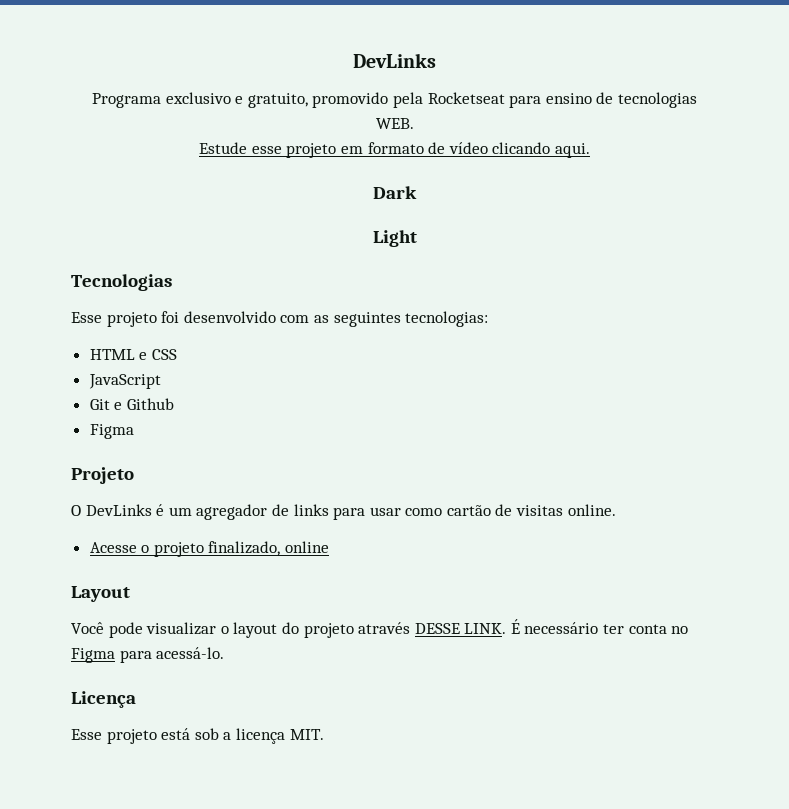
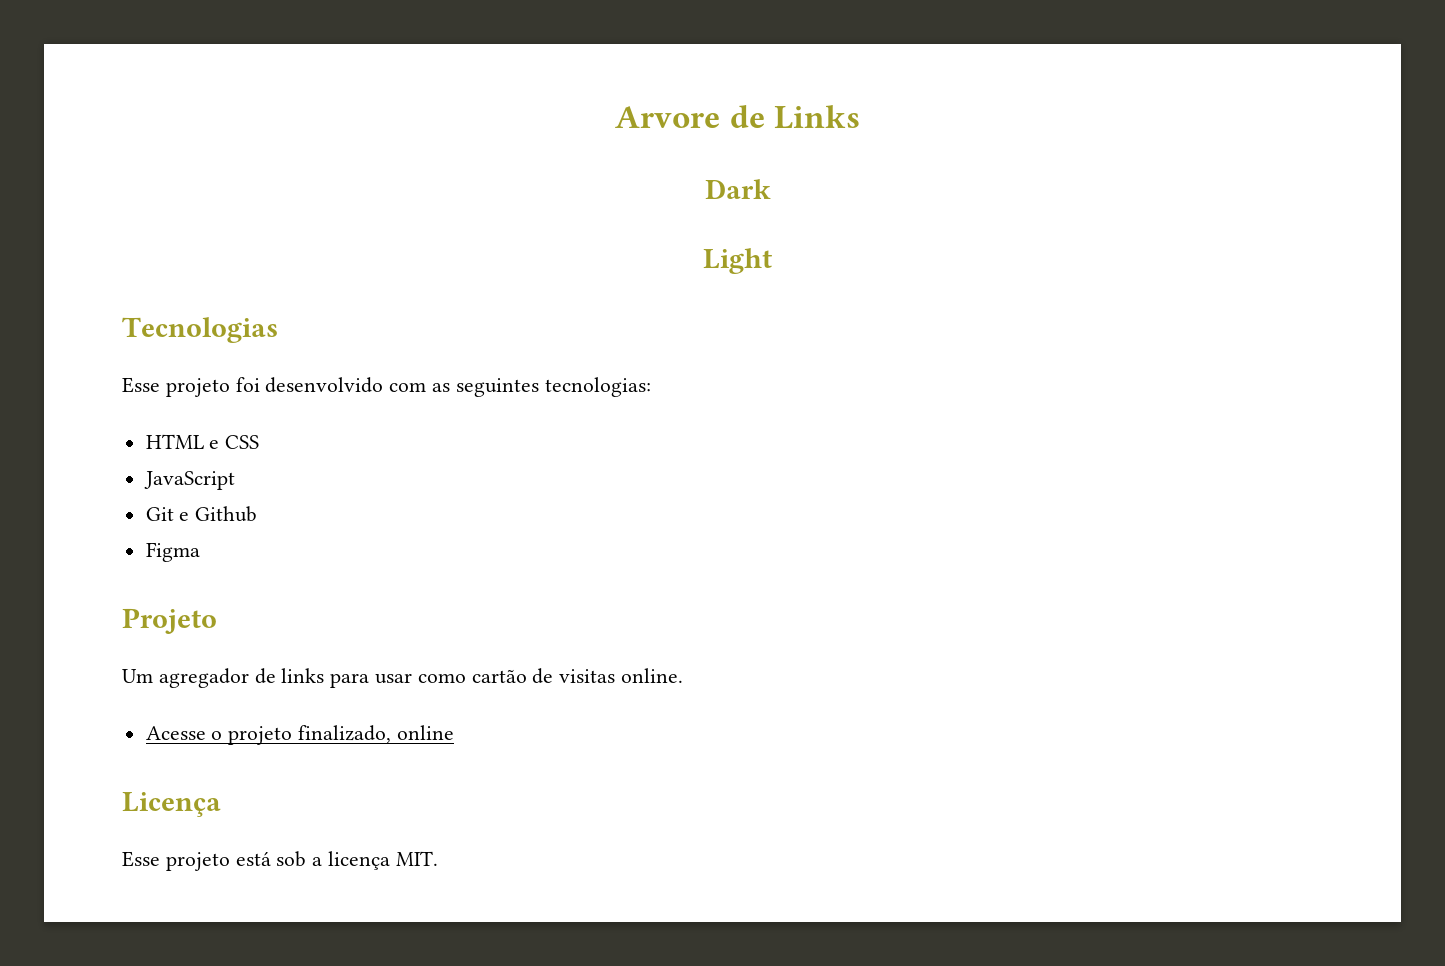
[353,53,436,68] [92,92,697,108] [375,118,414,129] [199,142,590,158] DevLinks // Programa exclusivo e gratuito, promovido pela Rocketseat para ensino de tecnologias WEB. // Estude esse projeto em formato de vídeo clicando aqui. -> [615,105,860,129] Arvore de Links
[71,504,192,516] O DevLinks é um -> [122,669,153,683] Um
[71,586,130,602] [71,619,689,638] [71,647,225,663] // Layout // Você pode visualizar o layout do projeto através DESSE LINK. É necessário ter conta no Figma para acessá-lo. -> (454, 732) none

